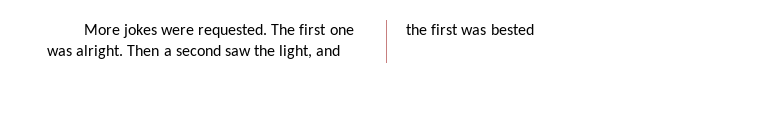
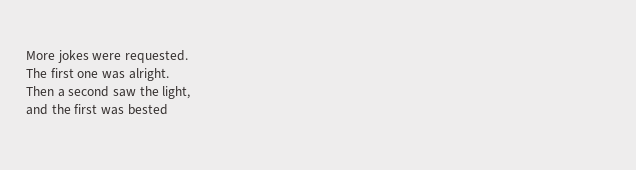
(268, 31) none -> (188, 56) //
(124, 52) none -> (169, 74) //
(313, 52) none -> (191, 92) //

